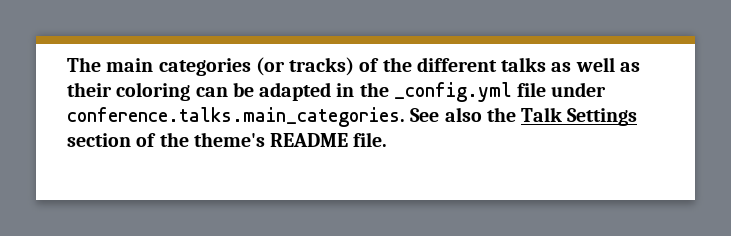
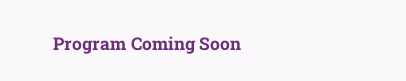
[67,57,640,76] [67,82,607,102] [67,107,638,127] [67,132,388,147] The main categories (or tracks) of the different talks as well as their coloring can be adapted in the _config.yml file under conference.talks.main_categories. See also the Talk Settings section of the theme's README file. -> [53,36,242,54] Program Coming Soon

